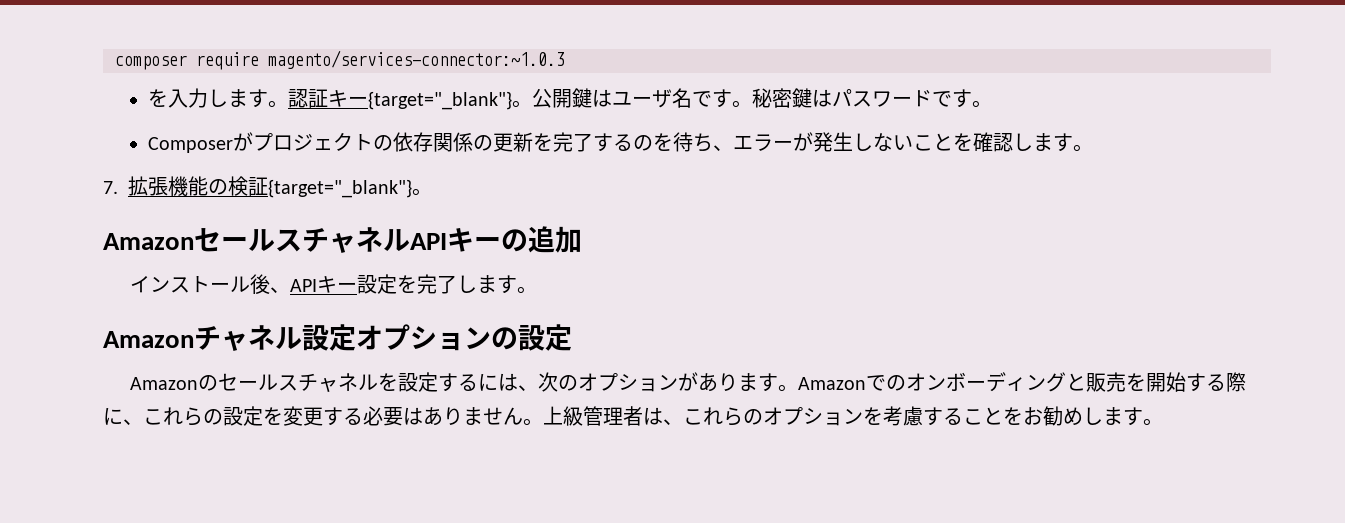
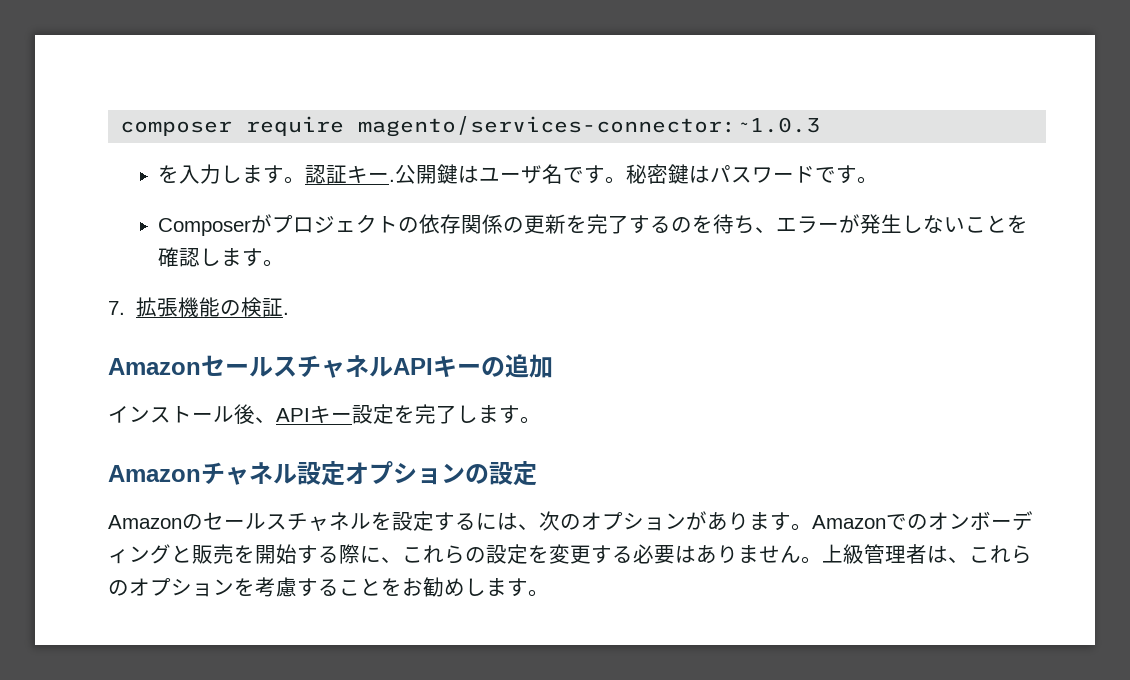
[368,91,533,110] {target="_blank"}。 -> [389,179,396,182] .
[268,179,432,198] {target="_blank"}。 -> [282,312,289,315] .

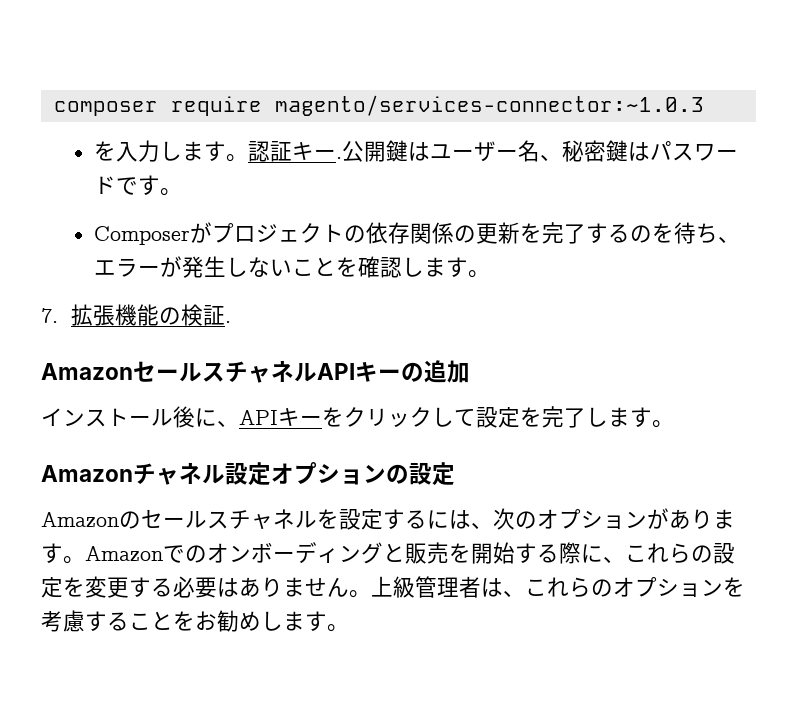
[542,164,627,184] 名です。 -> [496,140,563,162] ー名、
(255, 414) none -> [195,408,217,427] に
(352, 417) none -> [322,407,476,427] をクリックして

